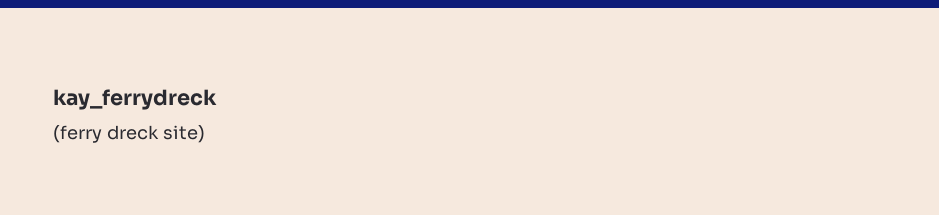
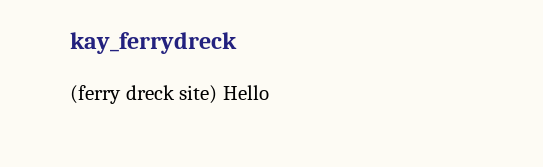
(205, 134) none -> [222,85,269,100] Hello

